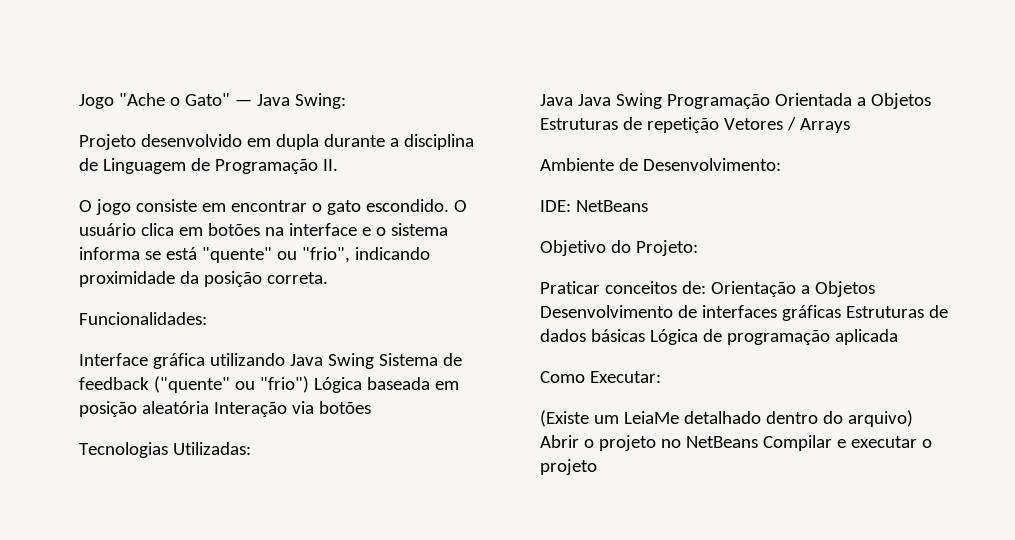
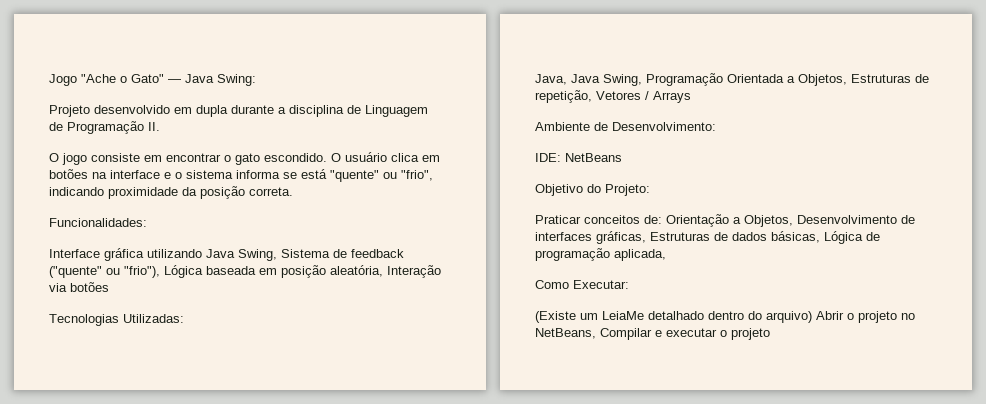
[327,353,374,369] Swing -> [238,249,277,261] Swing,
[259,376,309,393] "frio") -> [124,266,160,278] "frio"),
[141,401,209,414] aleatória -> [330,265,383,277] aleatória,
[540,93,662,109] Java Java Swing -> [535,74,642,86] Java, Java Swing,
[870,93,931,109] [540,117,719,133] Objetos Estruturas de repetição -> [798,74,929,86] [535,90,592,103] Objetos, Estruturas de repetição,
[814,281,875,297] Objetos -> [744,215,793,227] Objetos,
[781,305,841,321] gráficas -> [596,231,646,244] gráficas,
[590,329,645,342] básicas -> [771,231,820,243] básicas,
[834,329,898,345] aplicada -> [614,249,666,261] aplicada,
[685,436,758,448] NetBeans -> [535,328,596,339] NetBeans,

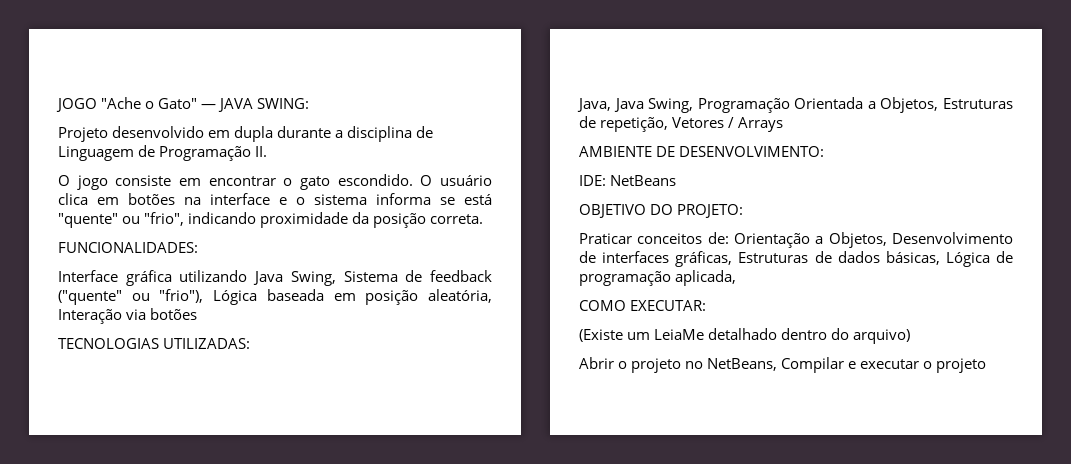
[49,74,77,86] Jogo -> [56,98,97,112] JOGO
[185,74,256,86] Java Swing: -> [218,98,310,112] JAVA SWING:
[49,218,147,227] Funcionalidades: -> [58,242,198,253] FUNCIONALIDADES:
[49,314,184,326] Tecnologias Utilizadas: -> [58,338,251,349] TECNOLOGIAS UTILIZADAS:
[535,122,716,131] Ambiente de Desenvolvimento: -> [579,146,825,157] AMBIENTE DE DESENVOLVIMENTO:
[535,184,650,196] Objetivo do Projeto: -> [579,204,744,218] OBJETIVO DO PROJETO:
[535,280,629,289] Como Executar: -> [579,300,707,311] COMO EXECUTAR:
(812, 317) none -> (911, 336) //

